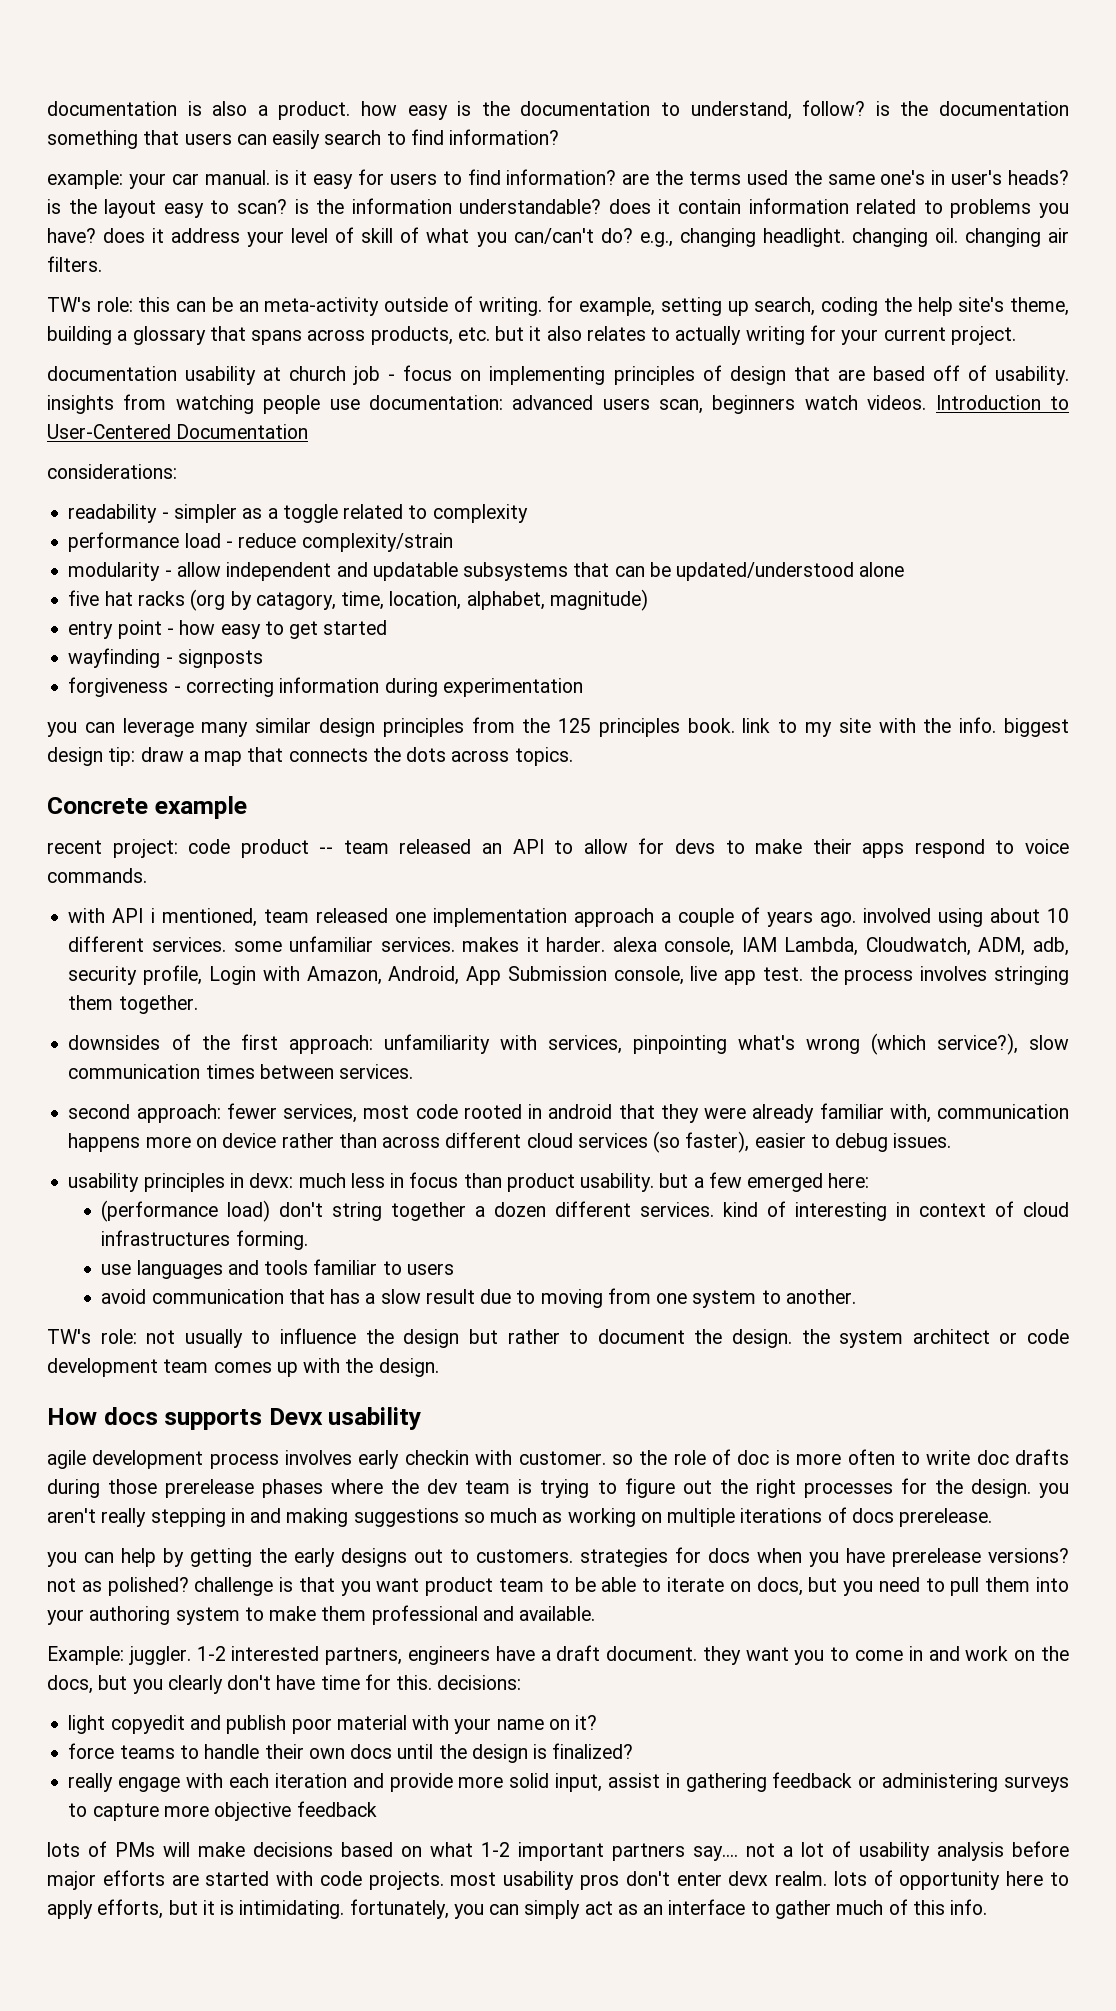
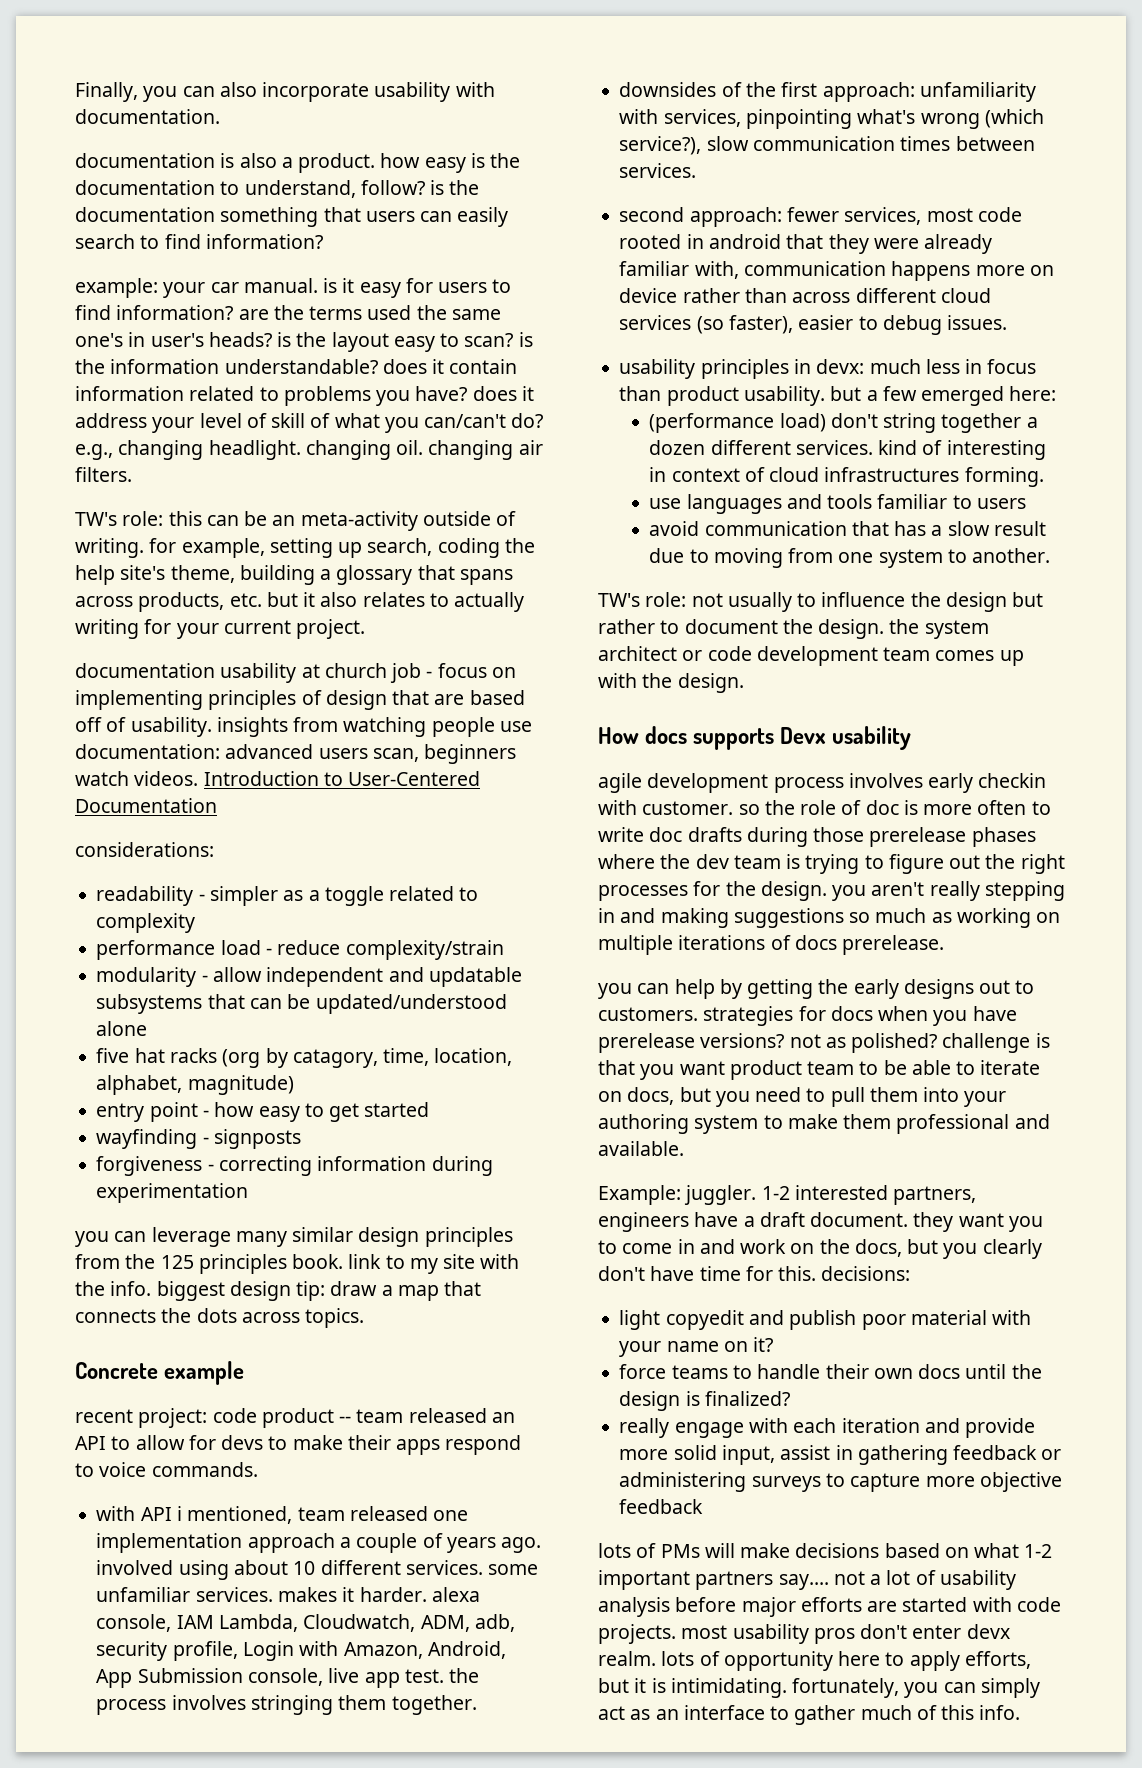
(47, 108) none -> [75,82,495,102] [75,109,220,124] Finally, you can also incorporate usability with documentation. //

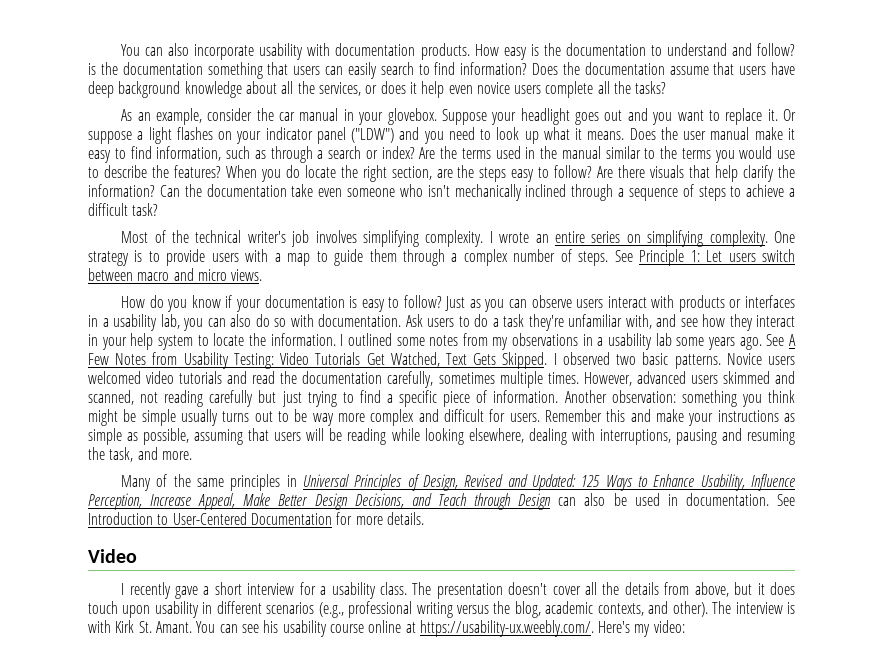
[75,82,178,102] Finally, you -> [121,44,141,56] You
[75,109,220,124] [75,153,421,173] documentation. // documentation is also a product. how -> [335,43,499,60] documentation products. How
[244,180,356,198] understand, -> [666,43,752,56] understand and
[75,278,512,298] [75,305,501,320] [75,332,533,352] [75,359,518,374] [75,386,534,406] [75,413,544,433] [75,440,543,460] [75,467,132,482] [75,511,517,531] [75,538,535,558] [75,565,513,585] [75,592,525,612] [75,619,366,639] [75,663,516,683] [75,690,525,710] [75,717,532,737] [75,744,517,764] [75,771,481,786] [75,798,217,813] [75,842,214,857] [96,886,479,906] [96,913,196,933] [96,940,504,960] [96,967,522,987] [96,994,507,1014] [96,1021,148,1036] [96,1048,513,1068] [96,1075,294,1095] [96,1102,430,1122] [96,1129,301,1149] [96,1156,493,1176] [96,1183,249,1203] [75,1227,513,1247] [75,1254,520,1274] [75,1281,482,1301] [75,1308,365,1328] [75,1361,245,1385] [75,1408,515,1428] [75,1435,522,1455] [75,1462,258,1477] [96,1506,469,1524] [96,1533,542,1553] [96,1560,539,1580] [96,1587,480,1602] [96,1614,515,1632] [96,1641,506,1661] [96,1668,480,1688] [96,1695,477,1715] [619,82,1036,102] [619,109,1044,129] [619,136,1035,155] [619,163,697,178] [619,207,1022,227] [619,234,993,254] [619,261,1054,281] [619,288,991,303] [619,315,1008,335] [619,359,1037,379] [619,386,1057,406] [649,413,1038,433] [649,440,1046,460] [649,467,1044,487] [649,494,1026,514] [649,521,1046,536] [649,548,1051,568] [598,592,1044,612] [598,619,989,639] [598,646,1024,666] [598,673,744,693] [598,726,912,750] [598,773,1047,793] [598,800,1051,815] [598,827,1036,847] [598,854,1065,874] [598,881,1065,901] [598,908,1061,928] [598,935,945,955] [598,979,1035,999] [598,1006,1017,1026] [598,1033,1050,1053] [598,1060,1041,1080] [598,1087,1007,1107] [598,1114,1050,1134] [598,1141,684,1156] [598,1185,977,1205] [598,1212,1043,1232] [598,1239,1042,1259] [598,1266,911,1281] [619,1310,1032,1330] [619,1337,774,1357] [619,1364,1042,1379] [619,1391,790,1411] [619,1418,1036,1438] [619,1445,1062,1465] [619,1472,1062,1492] [619,1499,704,1514] [598,1543,1053,1558] [598,1570,1016,1590] [598,1597,1061,1617] [598,1624,1010,1644] [598,1651,1031,1671] [598,1678,1040,1698] [598,1705,1021,1725] // example: your car manual. is it easy for users to find information? are the terms used the same one's in user's heads? is the layout easy to scan? is the information understandable? does it contain information related to problems you have? does it address your level of skill of what you can/can't do? e.g., changing headlight. changing oil. changing air filters. // TW's role: this can be an meta-activity outside of writing. for example, setting up search, coding the help site's theme, building a glossary that spans across products, etc. but it also relates to actually writing for your current project. // documentation usability at church job - focus on implementing principles of design that are based off of usability. insights from watching people use documentation: advanced users scan, beginners watch videos. Introduction to User-Centered Documentation // considerations: // readability - simpler as a toggle related to complexity // performance load - reduce complexity/strain // modularity - allow independent and updatable subsystems that can be updated/understood alone // five hat racks (org by catagory, time, location, alphabet, magnitude) // entry point - how easy to get started // wayfinding - signposts // forgiveness - correcting information during experimentation // you can leverage many similar design principles from the 125 principles book. link to my site with the info. biggest design tip: draw a map that connects the dots across topics. // Concrete example // recent project: code product -- team released an API to allow for devs to make their apps respond to voice commands. // with API i mentioned, team released one implementation approach a couple of years ago. involved using about 10 different services. some unfamiliar services. makes it harder. alexa console, IAM Lambda, Cloudwatch, ADM, adb, security profile, Login with Amazon, Android, App Submission console, live app test. the process involves stringing them together. // downsides of the first approach: unfamiliarity with services, pinpointing what's wrong (which service?), slow communication times between services. // second approach: fewer services, most code rooted in android that they were already familiar with, communication happens more on device rather than across different cloud services (so faster), easier to debug issues. // usability principles in devx: much less in focus than product usability. but a few emerged here: // (performance load) don't string together a dozen different services. kind of interesting in context of cloud infrastructures forming. // use languages and tools familiar to users // avoid communication that has a slow result due to moving from one system to another. // TW's role: not usually to influence the design but rather to document the design. the system architect or code development team comes up with the design. // How docs supports Devx usability // agile development process involves early checkin with customer. so the role of doc is more often to write doc drafts during those prerelease phases where the dev team is trying to figure out the right processes for the design. you aren't really stepping in and making suggestions so much as working on multiple iterations of docs prerelease. // you can help by getting the early designs out to customers. strategies for docs when you have prerelease versions? not as polished? challenge is that you want product team to be able to iterate on docs, but you need to pull them into your authoring system to make them professional and available. // Example: juggler. 1-2 interested partners, engineers have a draft document. they want you to come in and work on the docs, but you clearly don't have time for this. decisions: // light copyedit and publish poor material with your name on it? // force teams to handle their own docs until the design is finalized? // really engage with each iteration and provide more solid input, assist in gathering feedback or administering surveys to capture more objective feedback // lots of PMs will make decisions based on what 1-2 important partners say.... not a lot of usability analysis before major efforts are started with code projects. most usability pros don't enter devx realm. lots of opportunity here to apply efforts, but it is intimidating. fortunately, you can simply act as an interface to gather much of this info. -> [532,62,795,75] [88,81,667,98] [121,108,796,125] [88,127,795,144] [88,146,795,163] [88,165,795,182] [88,184,796,201] [88,203,159,216] [121,230,795,247] [88,249,796,266] [88,268,263,281] [121,295,795,312] [88,314,795,331] [88,333,797,350] [88,352,796,369] [88,371,796,388] [88,390,795,407] [88,409,796,426] [88,428,795,445] [88,447,192,462] [121,474,795,491] [88,493,796,510] [88,512,424,525] [88,549,137,563] [121,582,795,599] [88,601,796,618] [88,620,685,637] Does the documentation assume that users have deep background knowledge about all the services, or does it help even novice users complete all the tasks? // As an example, consider the car manual in your glovebox. Suppose your headlight goes out and you want to replace it. Or suppose a light flashes on your indicator panel ("LDW") and you need to look up what it means. Does the user manual make it easy to find information, such as through a search or index? Are the terms used in the manual similar to the terms you would use to describe the features? When you do locate the right section, are the steps easy to follow? Are there visuals that help clarify the information? Can the documentation take even someone who isn't mechanically inclined through a sequence of steps to achieve a difficult task? // Most of the technical writer's job involves simplifying complexity. I wrote an entire series on simplifying complexity. One strategy is to provide users with a map to guide them through a complex number of steps. See Principle 1: Let users switch between macro and micro views. // How do you know if your documentation is easy to follow? Just as you can observe users interact with products or interfaces in a usability lab, you can also do so with documentation. Ask users to do a task they're unfamiliar with, and see how they interact in your help system to locate the information. I outlined some notes from my observations in a usability lab some years ago. See A Few Notes from Usability Testing: Video Tutorials Get Watched, Text Gets Skipped. I observed two basic patterns. Novice users welcomed video tutorials and read the documentation carefully, sometimes multiple times. However, advanced users skimmed and scanned, not reading carefully but just trying to find a specific piece of information. Another observation: something you think might be simple usually turns out to be way more complex and difficult for users. Remember this and make your instructions as simple as possible, assuming that users will be reading while looking elsewhere, dealing with interruptions, pausing and resuming the task, and more. // Many of the same principles in Universal Principles of Design, Revised and Updated: 125 Ways to Enhance Usability, Influence Perception, Increase Appeal, Make Better Design Decisions, and Teach through Design can also be used in documentation. See Introduction to User-Centered Documentation for more details. // Video // I recently gave a short interview for a usability class. The presentation doesn't cover all the details from above, but it does touch upon usability in different scenarios (e.g., professional writing versus the blog, academic contexts, and other). The interview is with Kirk St. Amant. You can see his usability course online at https://usability-ux.weebly.com/. Here's my video:

